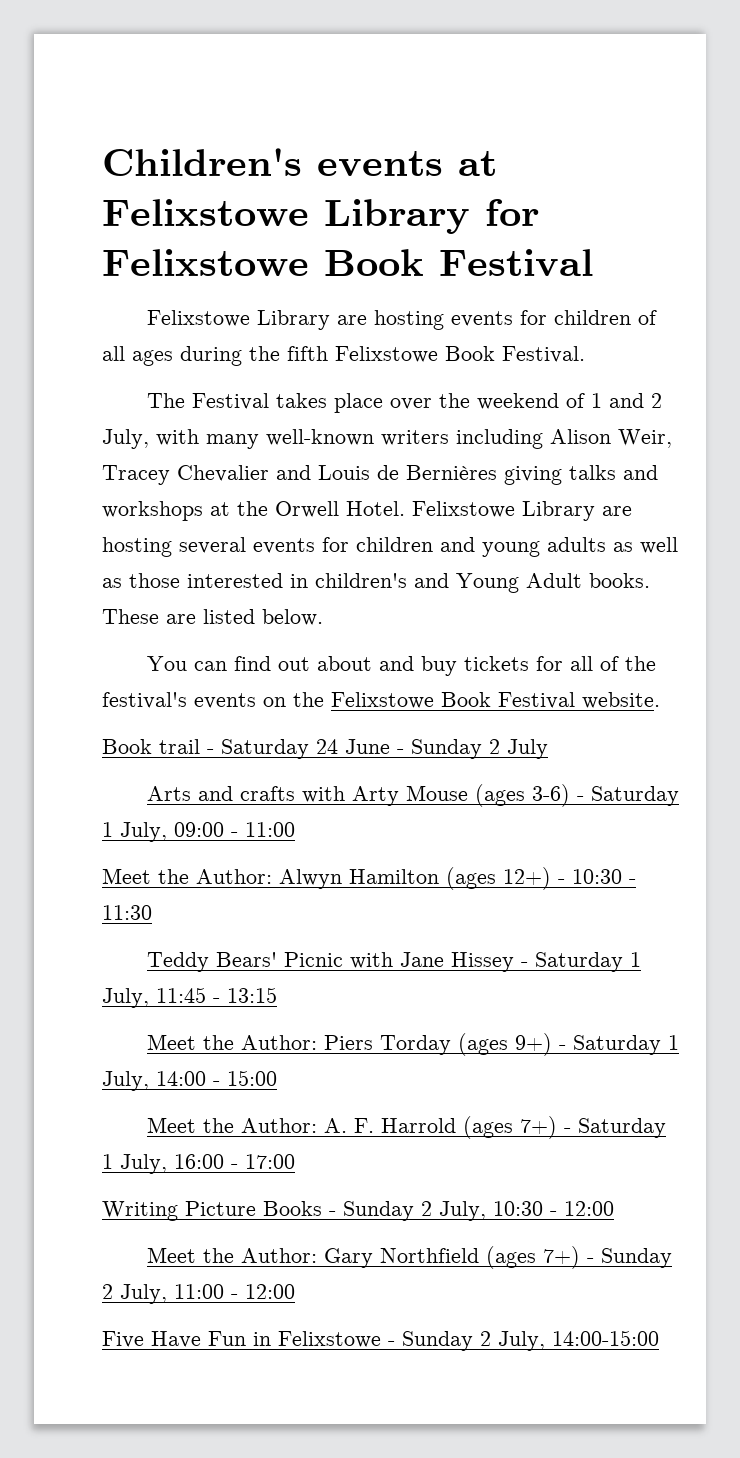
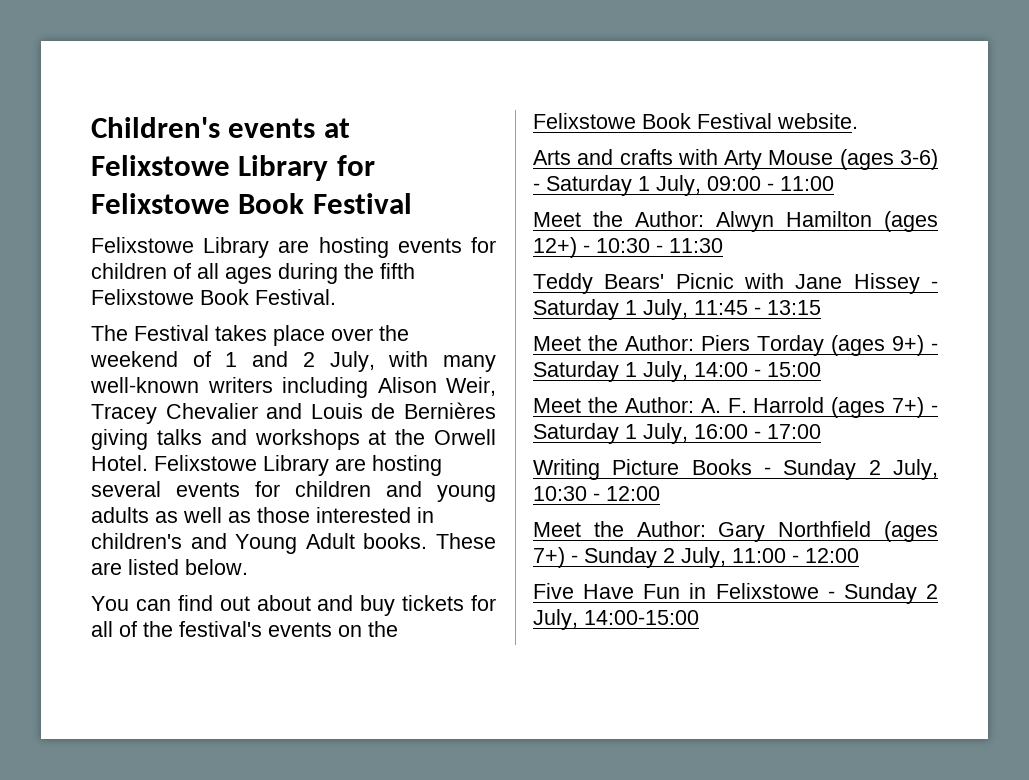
[102,739,548,759] // Book trail - Saturday 24 June - Sunday 2 July -> (858, 121) none

